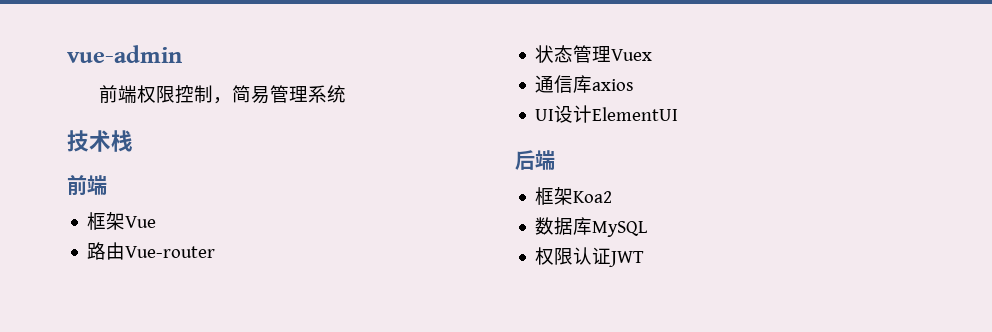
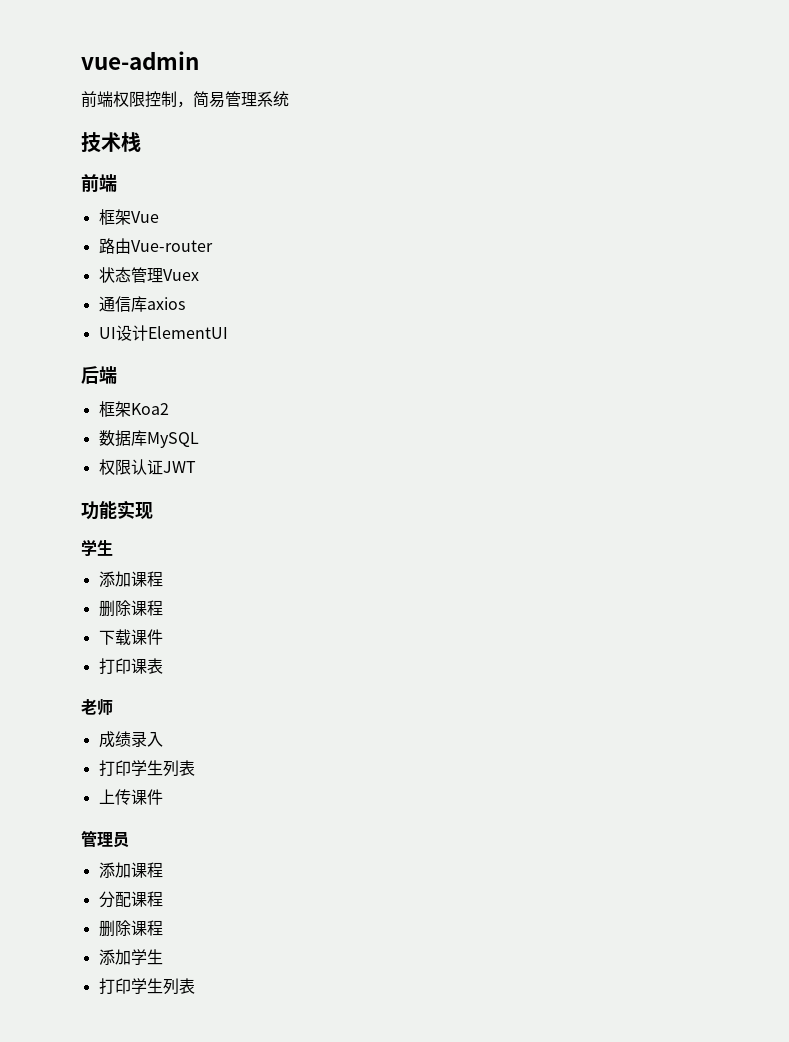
(645, 259) none -> [81,500,153,520] [81,539,113,556] [98,571,163,587] [98,600,163,617] [98,629,163,646] [98,658,163,674] [81,699,113,715] [98,731,163,748] [98,760,195,777] [98,789,163,805] [81,830,129,848] [98,862,163,878] [98,891,163,908] [98,920,163,937] [98,949,163,965] [98,978,195,995] // 功能实现 // 学生 // 添加课程 // 删除课程 // 下载课件 // 打印课表 // 老师 // 成绩录入 // 打印学生列表 // 上传课件 // 管理员 // 添加课程 // 分配课程 // 删除课程 // 添加学生 // 打印学生列表

